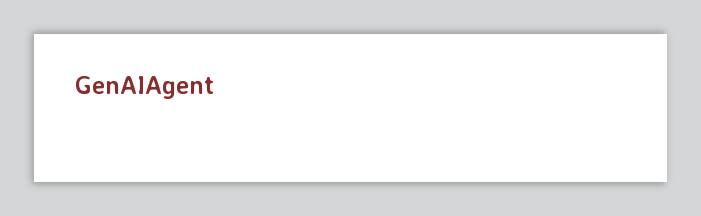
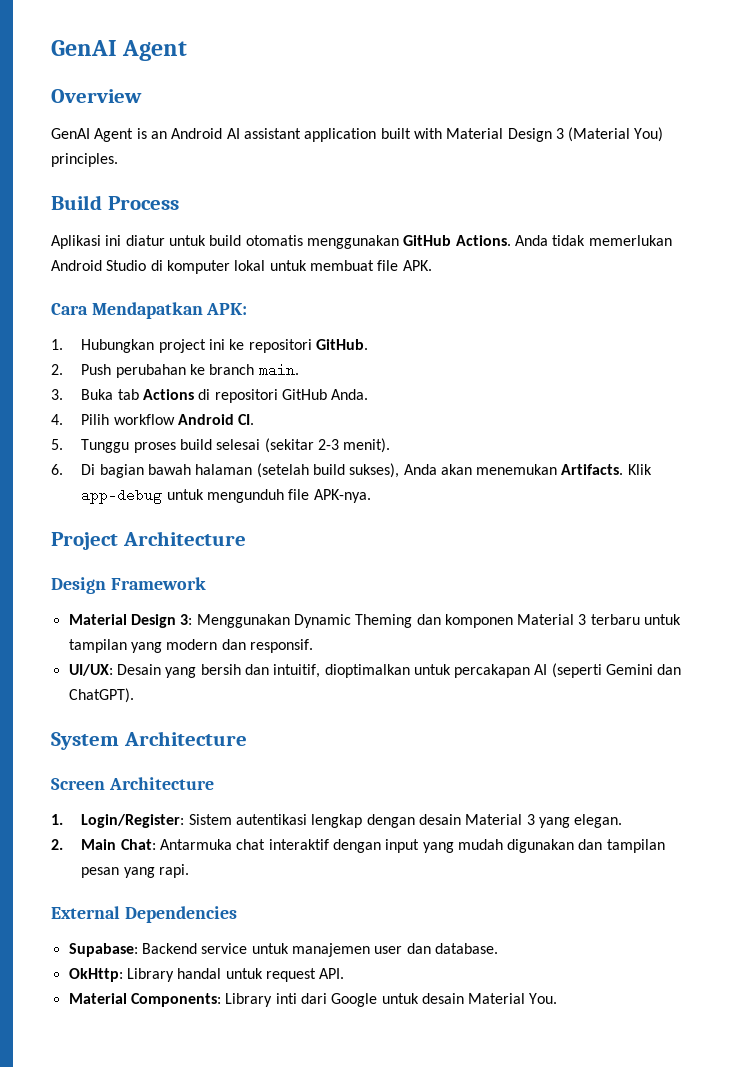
[75,76,214,99] GenAIAgent -> [51,40,188,61] [51,89,142,103] [51,127,664,142] [51,153,118,167] [51,195,179,210] [51,235,672,249] [51,260,432,274] [51,302,248,319] [51,339,368,353] [51,363,299,378] [51,389,369,403] [51,414,255,425] [51,438,391,453] [51,463,652,478] [81,488,371,504] [51,531,246,550] [51,577,206,594] [68,614,682,628] [68,639,313,653] [68,663,682,678] [68,688,134,703] [51,731,247,750] [51,777,214,790] [51,814,623,828] [51,839,665,853] [81,864,189,878] [51,906,237,923] [68,943,498,957] [68,968,345,982] [68,993,558,1007] GenAI Agent // Overview // GenAI Agent is an Android AI assistant application built with Material Design 3 (Material You) principles. // Build Process // Aplikasi ini diatur untuk build otomatis menggunakan GitHub Actions. Anda tidak memerlukan Android Studio di komputer lokal untuk membuat file APK. // Cara Mendapatkan APK: // 1. Hubungkan project ini ke repositori GitHub. // 2. Push perubahan ke branch main. // 3. Buka tab Actions di repositori GitHub Anda. // 4. Pilih workflow Android CI. // 5. Tunggu proses build selesai (sekitar 2-3 menit). // 6. Di bagian bawah halaman (setelah build sukses), Anda akan menemukan Artifacts. Klik app-debug untuk mengunduh file APK-nya. // Project Architecture // Design Framework // Material Design 3: Menggunakan Dynamic Theming dan komponen Material 3 terbaru untuk tampilan yang modern dan responsif. // UI/UX: Desain yang bersih dan intuitif, dioptimalkan untuk percakapan AI (seperti Gemini dan ChatGPT). // System Architecture // Screen Architecture // 1. Login/Register: Sistem autentikasi lengkap dengan desain Material 3 yang elegan. // 2. Main Chat: Antarmuka chat interaktif dengan input yang mudah digunakan dan tampilan pesan yang rapi. // External Dependencies // Supabase: Backend service untuk manajemen user dan database. // OkHttp: Library handal untuk request API. // Material Components: Library inti dari Google untuk desain Material You.

